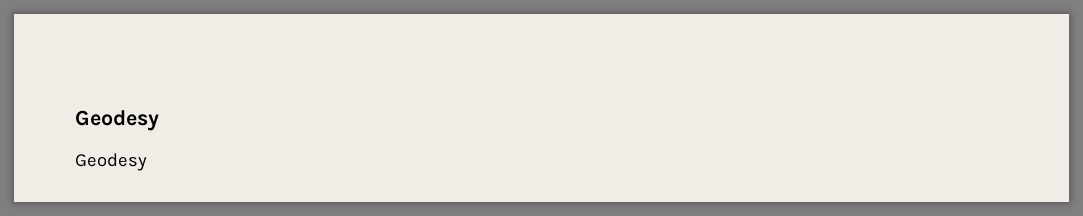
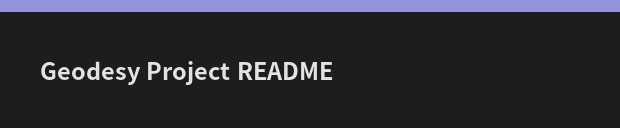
[75,110,159,131] [75,153,147,171] Geodesy // Geodesy -> [40,61,333,85] Geodesy Project README

